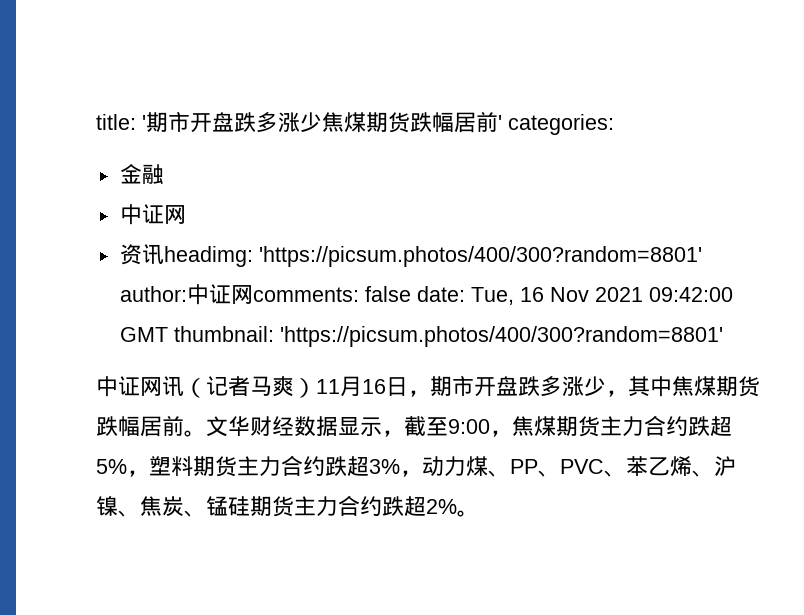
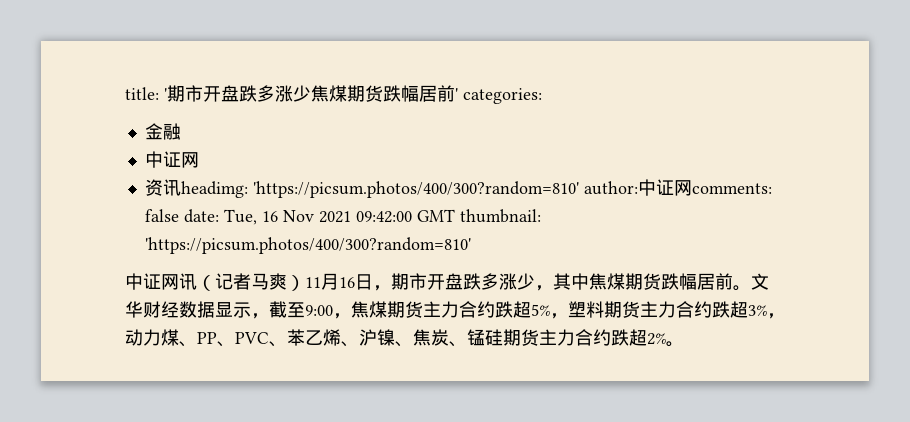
[258,246,702,267] 'https://picsum.photos/400/300?random=8801' -> [252,181,579,198] 'https://picsum.photos/400/300?random=810'
[279,326,723,347] 'https://picsum.photos/400/300?random=8801' -> [144,237,471,254] 'https://picsum.photos/400/300?random=810'

